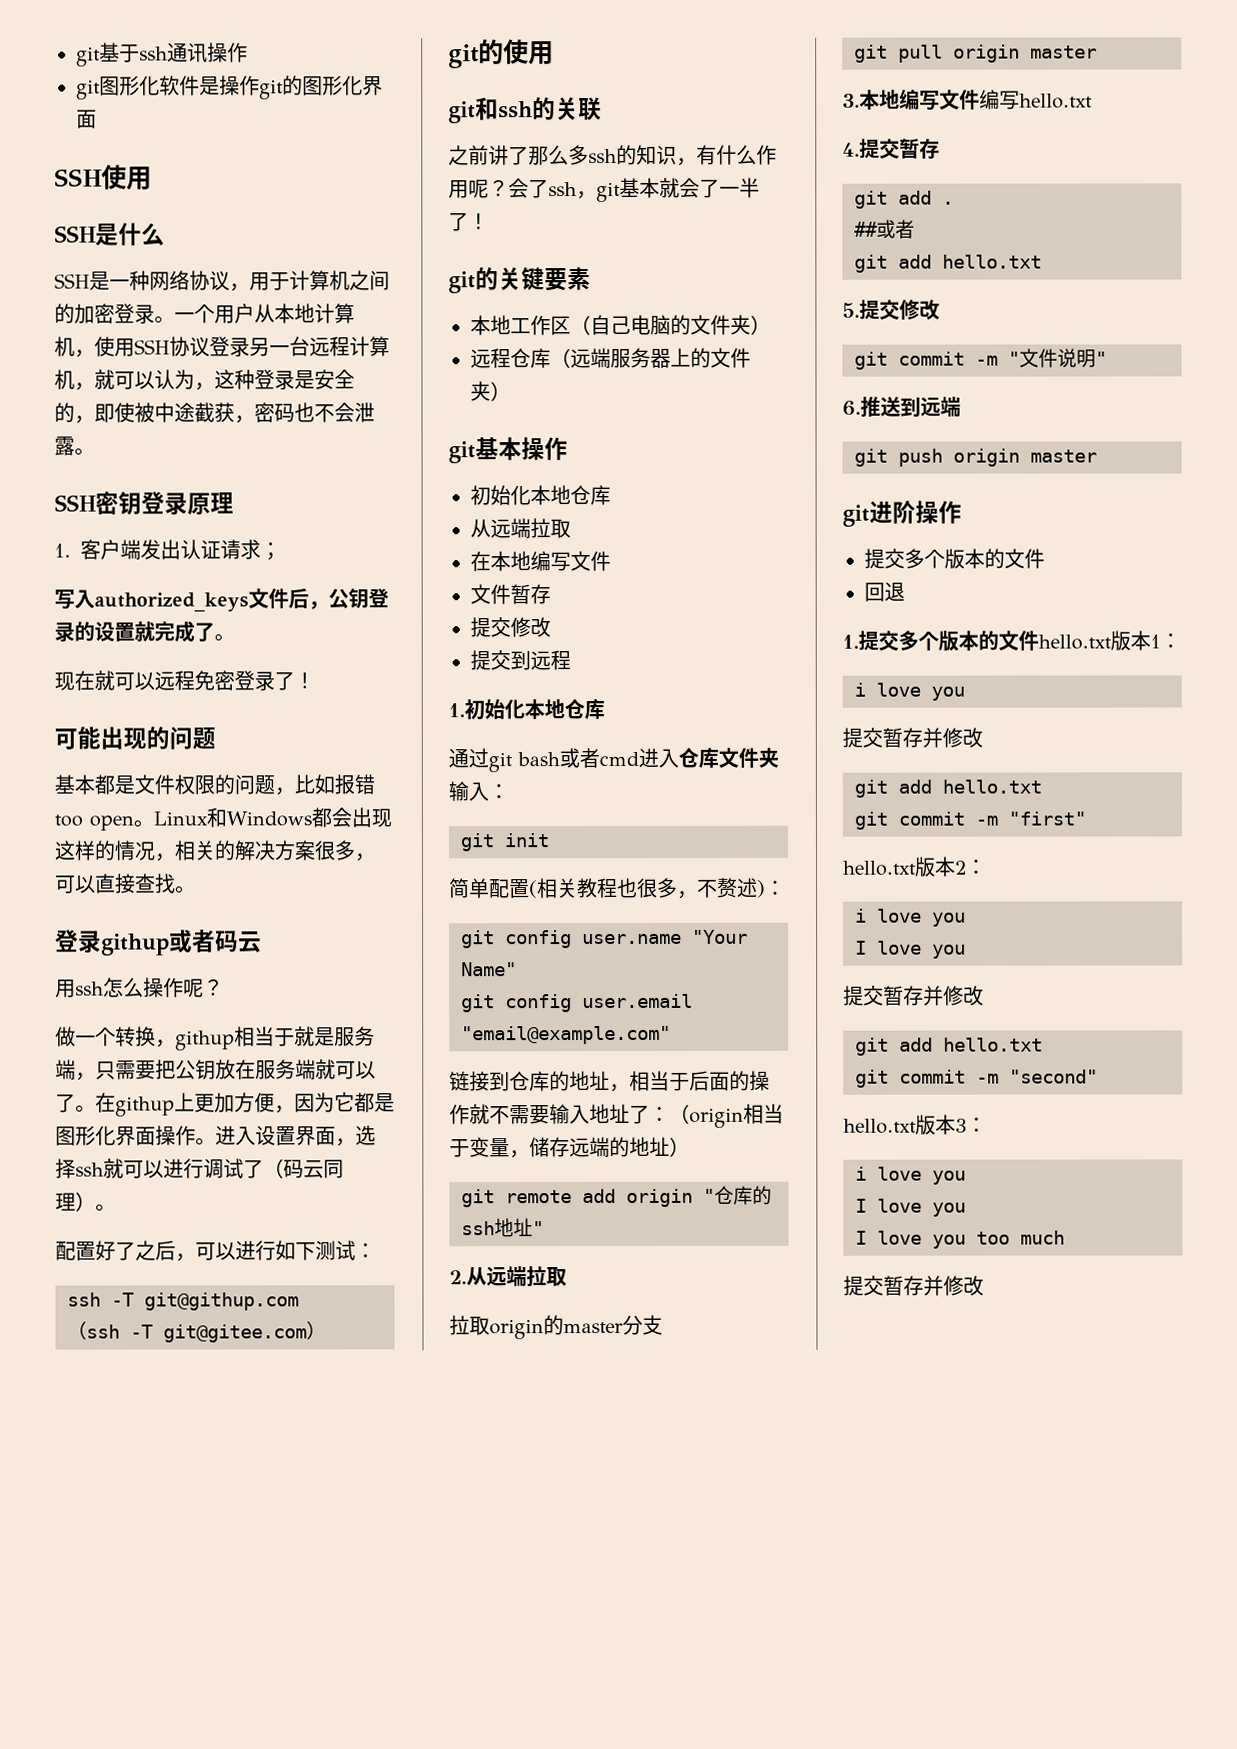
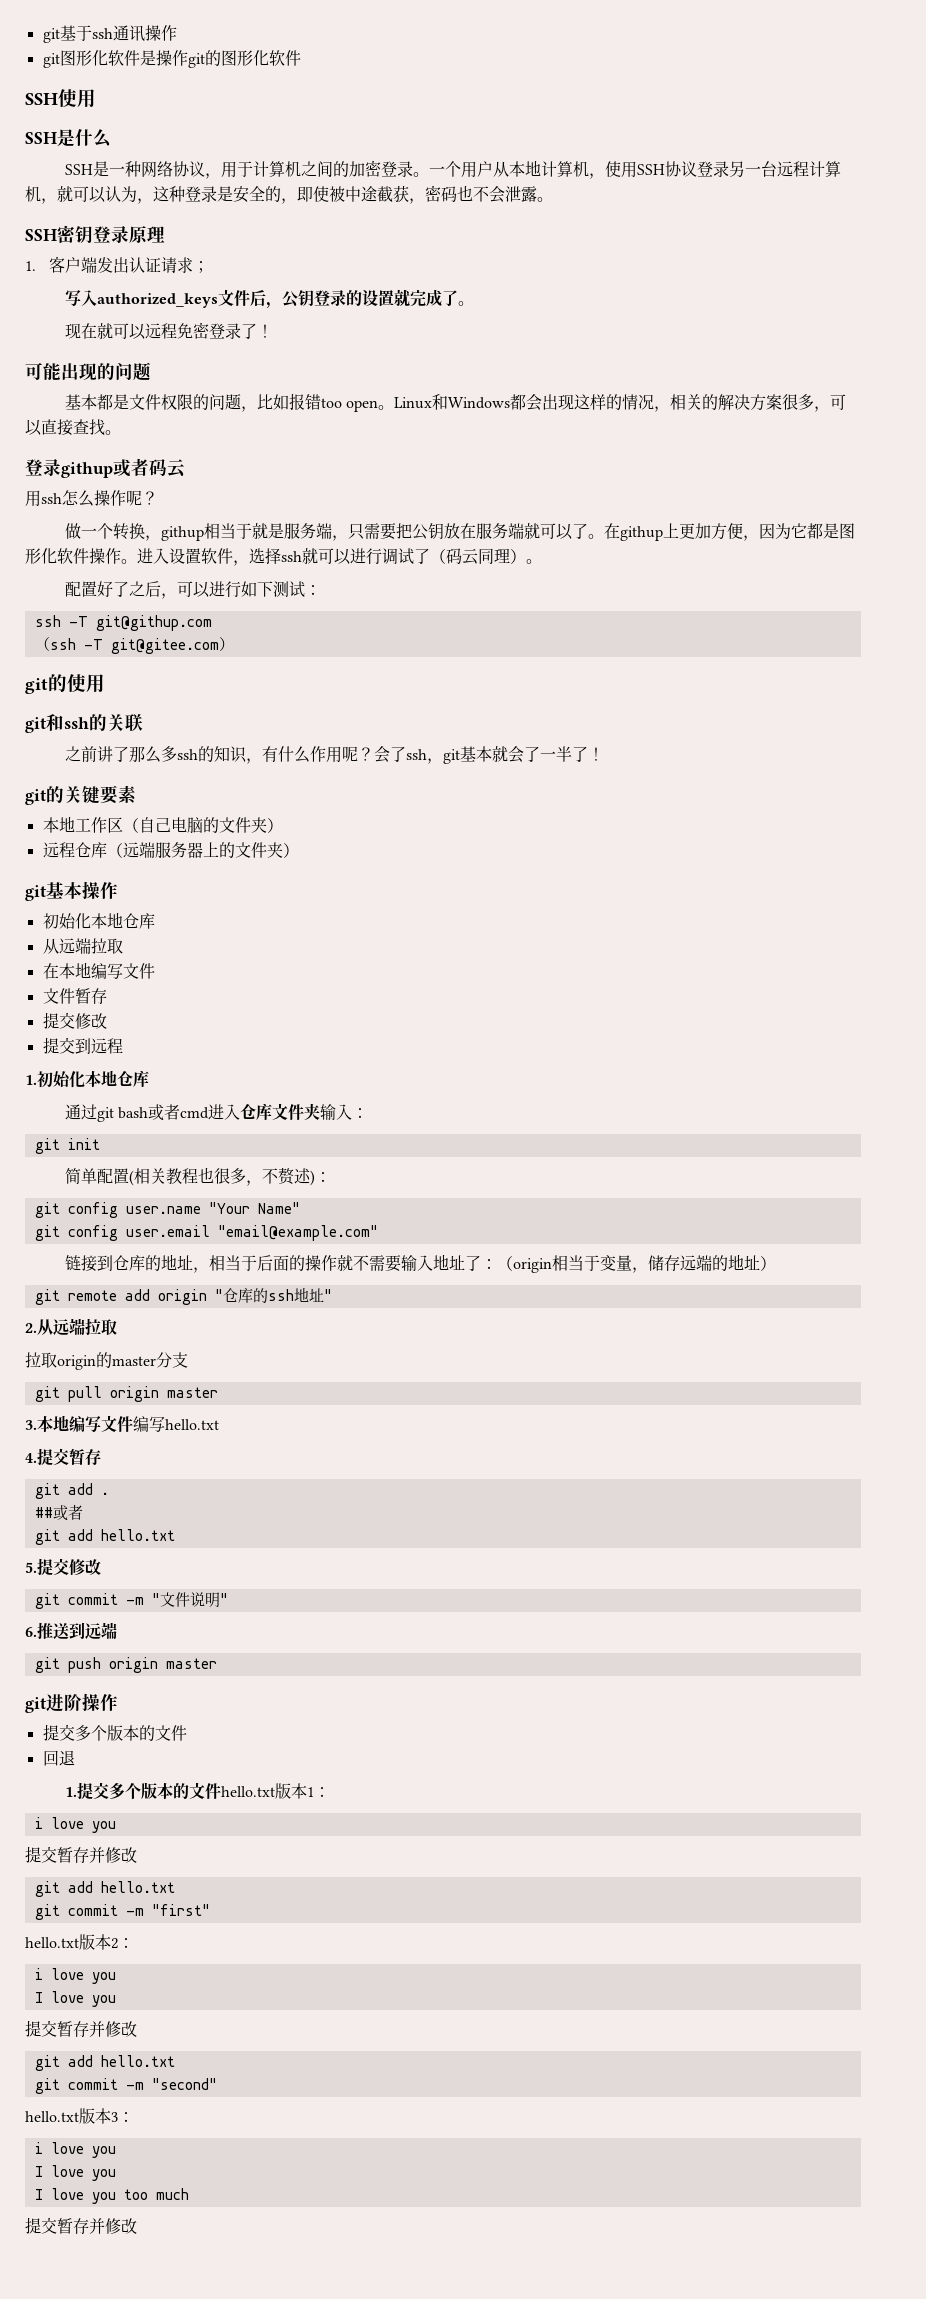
[362,76,383,96] [76,109,97,129] 界面 -> [268,50,301,66] 软件
[115,1126,156,1146] 界面 -> [57,548,89,564] 软件
[295,1126,336,1146] 界面 -> [201,548,233,564] 软件

